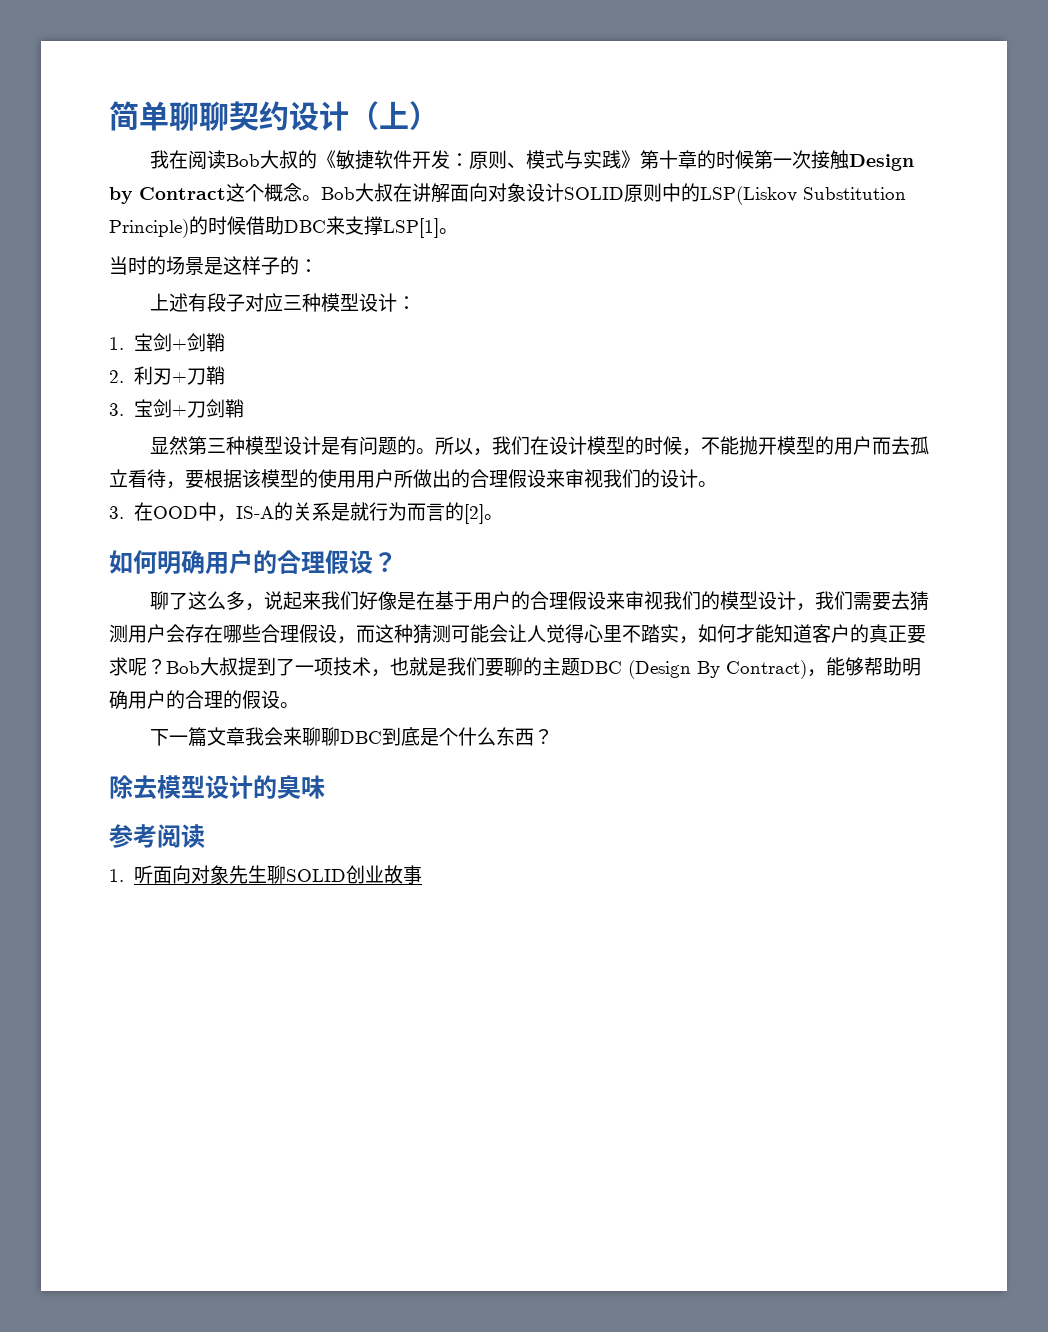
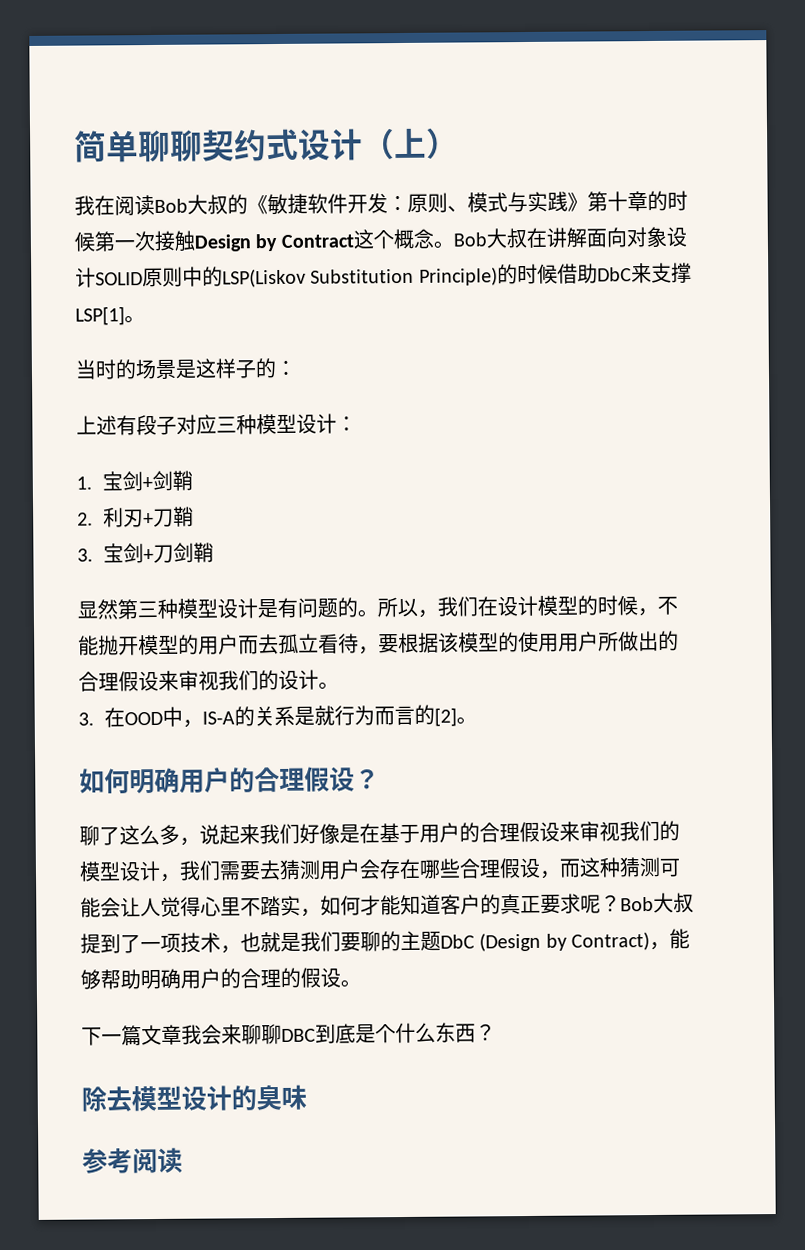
(289, 116) none -> [266,128,299,161] 式
[284,220,326,233] DBC -> [596,267,632,282] DbC
[580,660,720,679] DBC (Design By -> [440,932,567,952] DbC (Design by
[109,865,422,884] // 1.听面向对象先生聊SOLID创业故事 -> (183, 1160) none

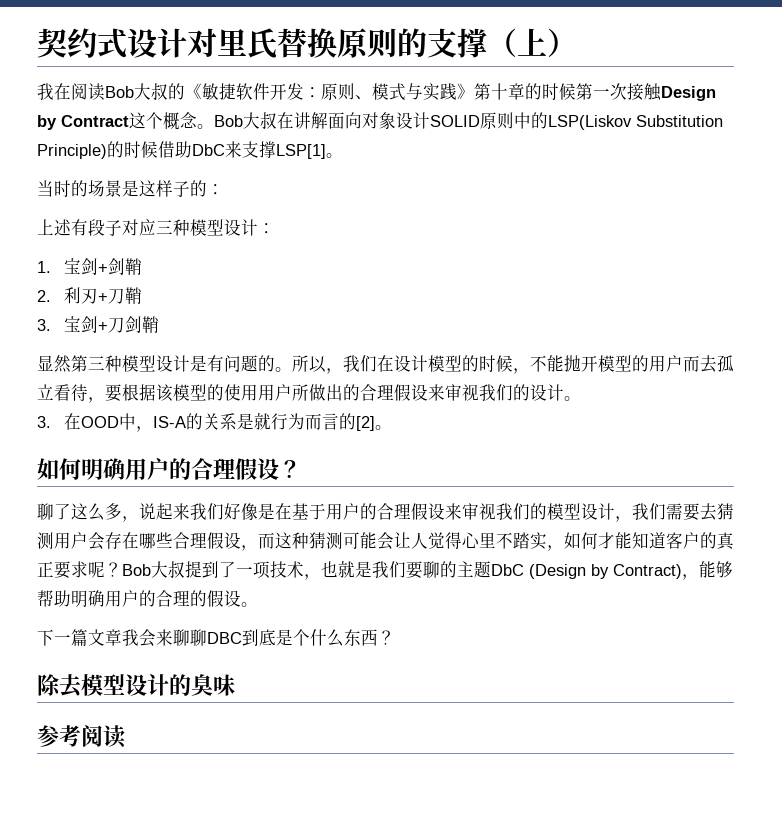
[74,129,203,163] 简单聊聊 -> (37, 43) none
(363, 144) none -> [187,28,487,59] 对里氏替换原则的支撑

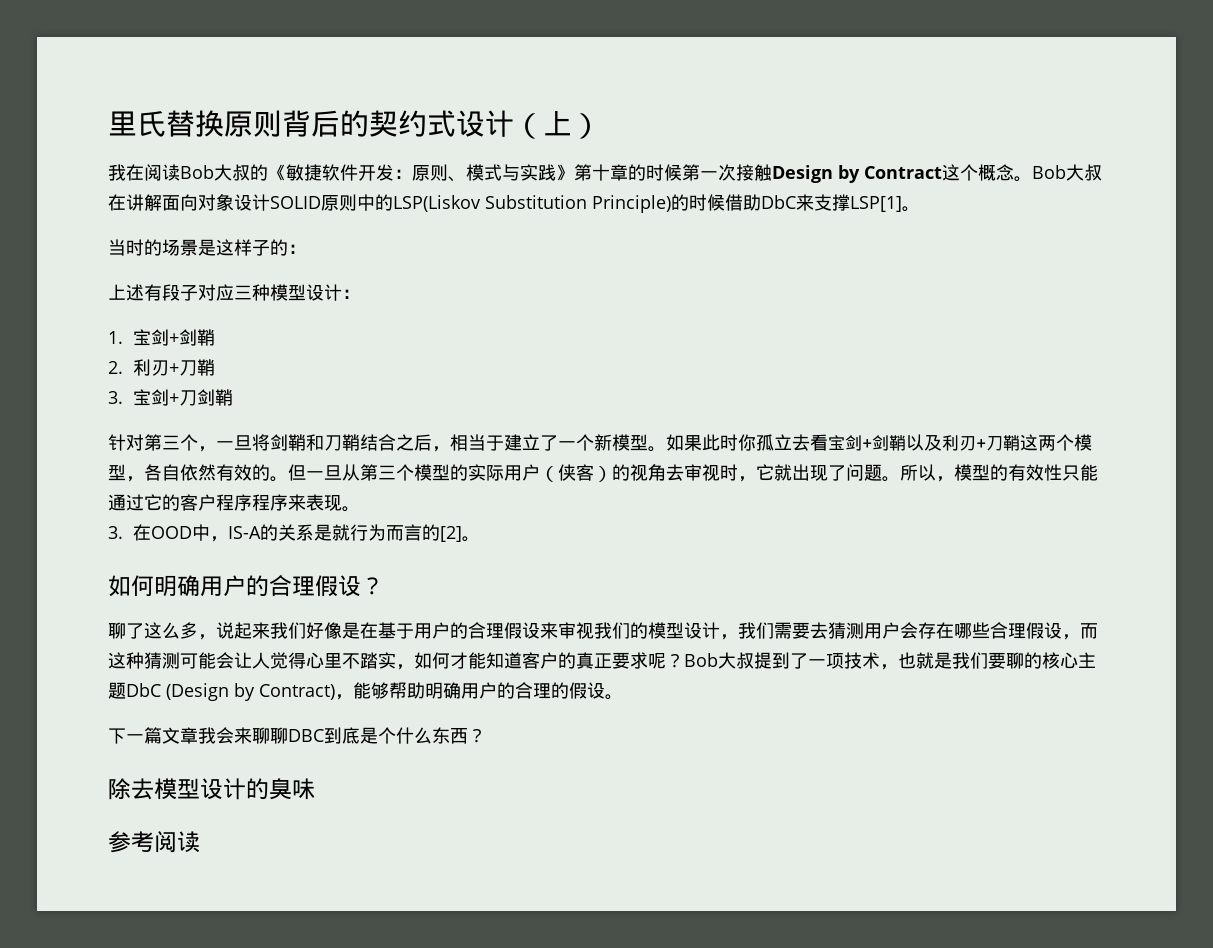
[37,28,487,59] 契约式设计对里氏替换原则的支撑 -> [108,110,514,137] 里氏替换原则背后的契约式设计
[37,355,734,374] [37,384,564,403] 显然第三种模型设计是有问题的。所以，我们在设计模型的时候，不能抛开模型的用户而去孤立看待，要根据该模型的使用用户所做出的合理假设来审视我们的设计 -> [108,434,1092,452] [108,464,1098,482] [108,494,342,511] 针对第三个，一旦将剑鞘和刀鞘结合之后，相当于建立了一个新模型。如果此时你孤立去看宝剑+剑鞘以及利刃+刀鞘这两个模型，各自依然有效的。但一旦从第三个模型的实际用户（侠客）的视角去审视时，它就出现了问题。所以，模型的有效性只能通过它的客户程序程序来表现
(457, 569) none -> [1042,652,1078,669] 核心

